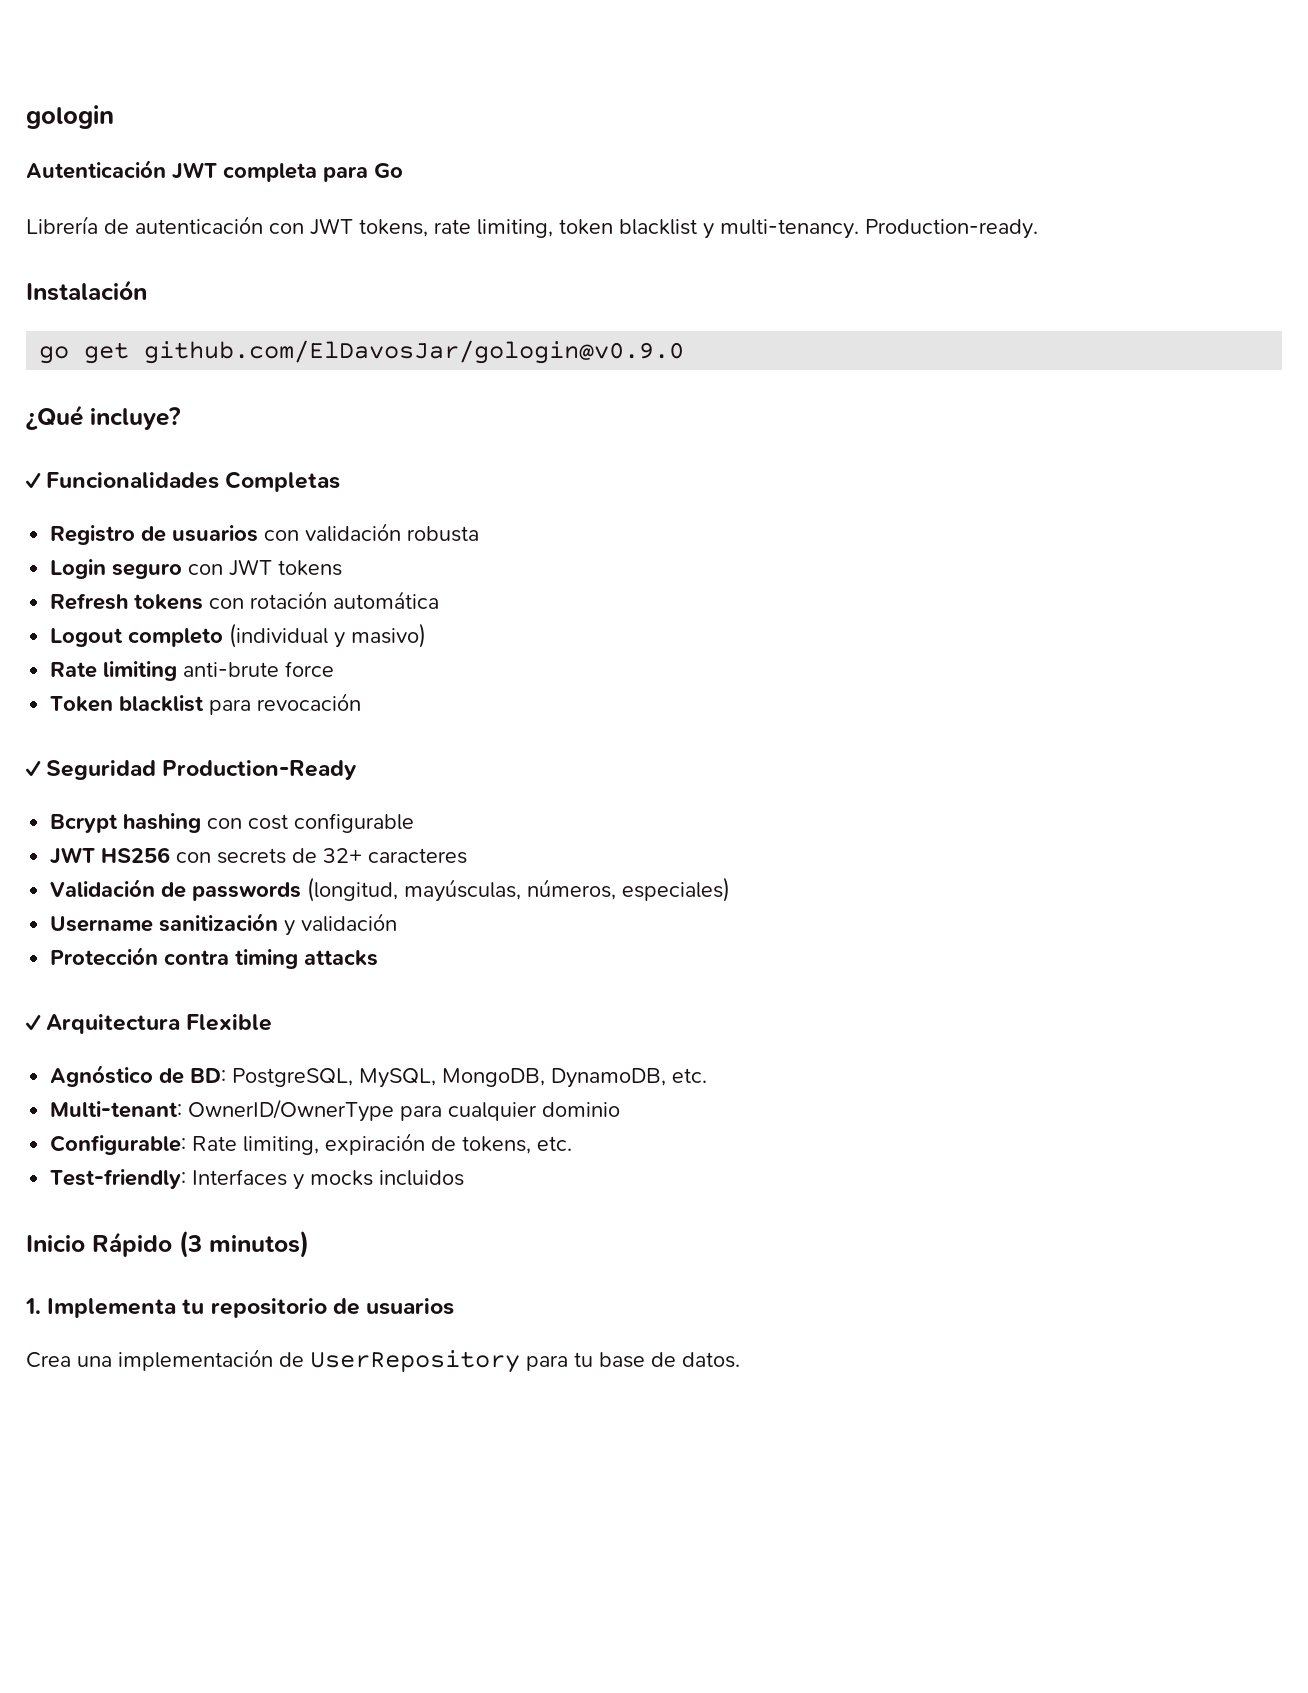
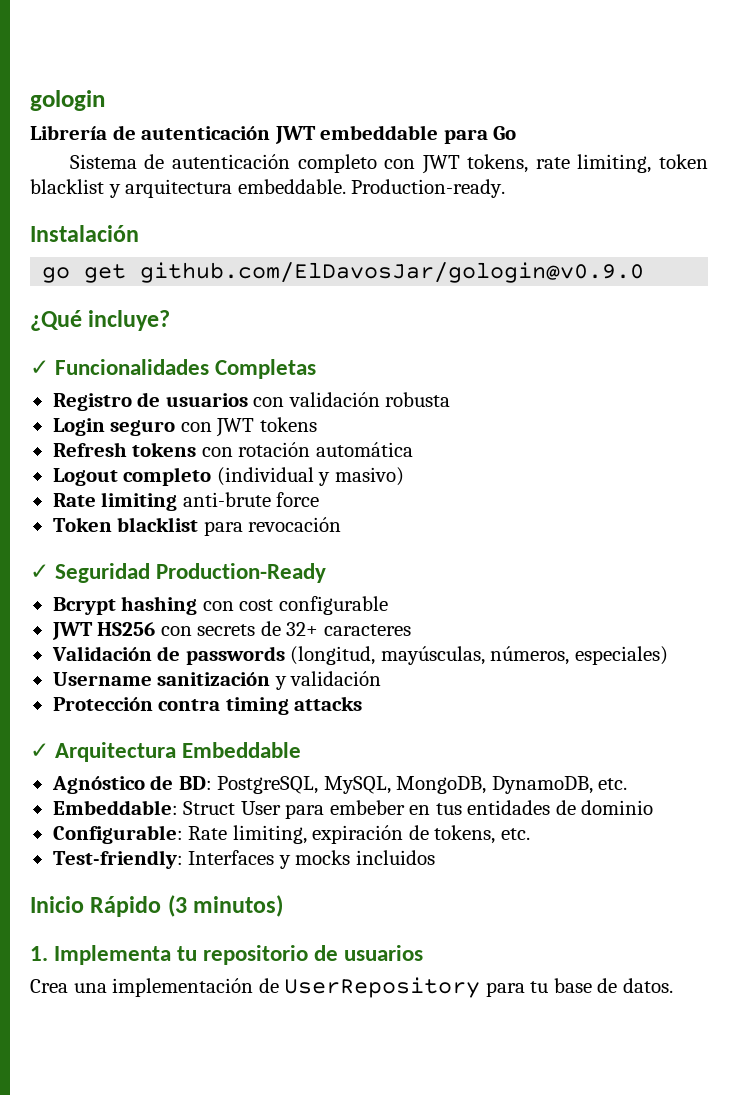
[26,160,403,182] [26,216,263,234] Autenticación JWT completa para Go // Librería de autenticación -> [30,125,517,144] [69,154,377,173] Librería de autenticación JWT embeddable para Go // Sistema de autenticación completo
[720,219,859,239] multi-tenancy. -> [125,179,346,198] arquitectura embeddable.
[186,1014,273,1031] Flexible -> [182,742,302,758] Embeddable
[50,1099,538,1122] Multi-tenant: OwnerID/OwnerType para cualquier -> [52,800,576,819] Embeddable: Struct User para embeber en tus entidades de

